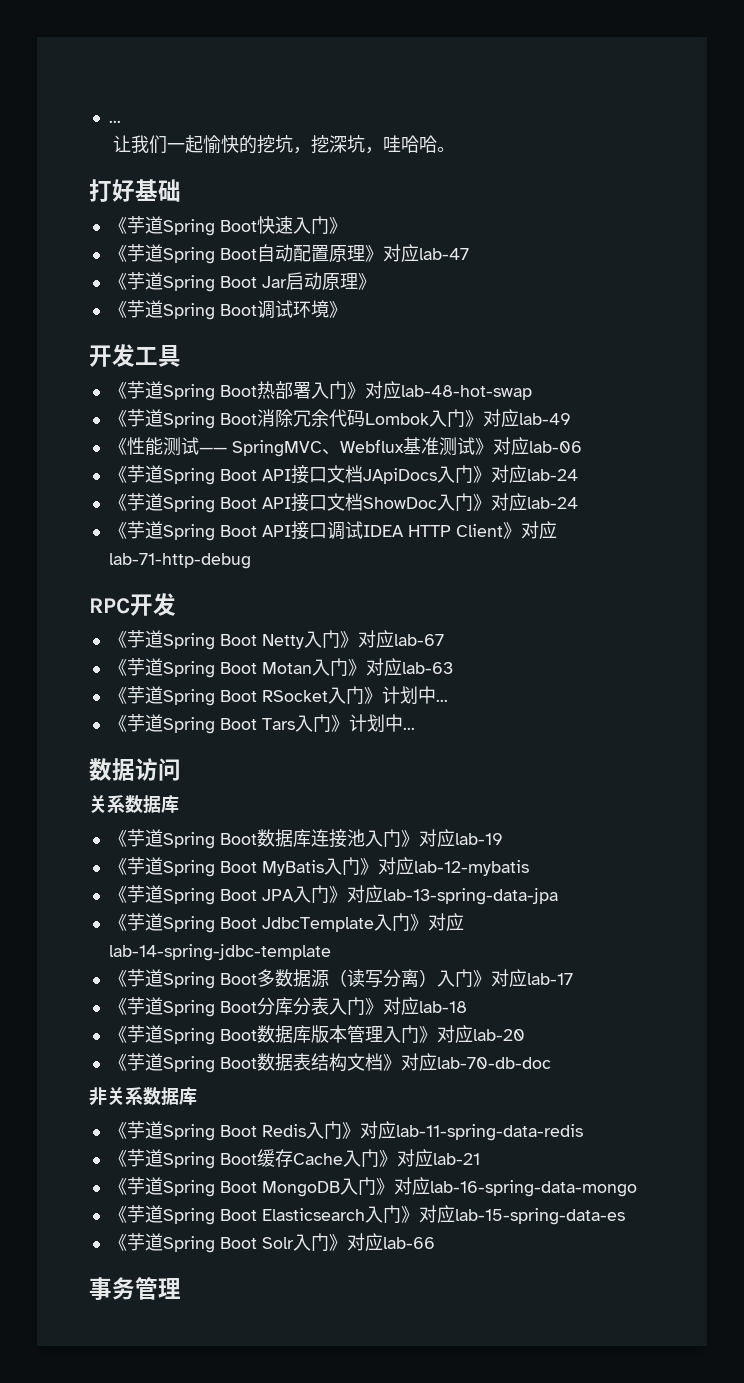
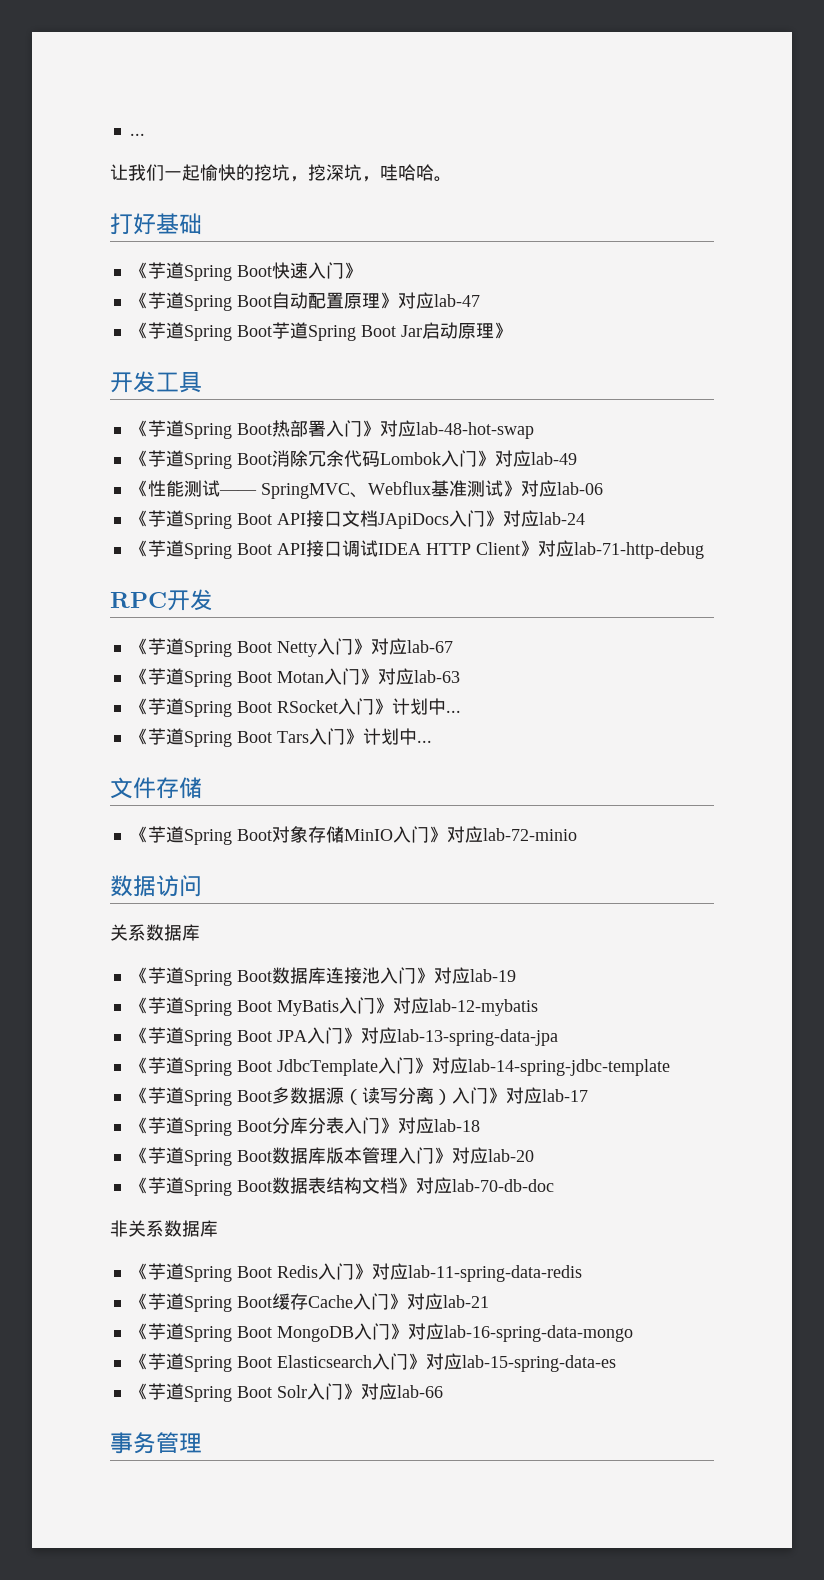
(257, 282) none -> [271,322,396,341] 芋道Spring Boot
[108,300,347,320] // 《芋道Spring Boot调试环境》 -> (512, 330) none
[108,493,578,513] // 《芋道Spring Boot API接口文档ShowDoc入门》对应lab-24 -> (585, 518) none
(415, 728) none -> [110,777,202,799] [129,826,577,845] // 文件存储 // 《芋道Spring Boot对象存储MinIO入门》对应lab-72-minio

